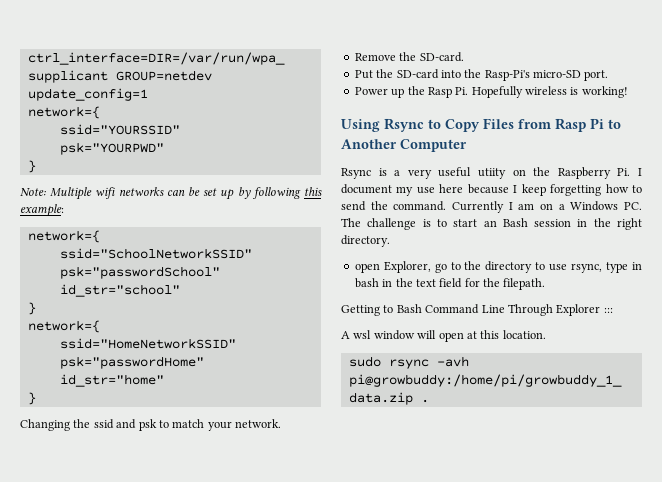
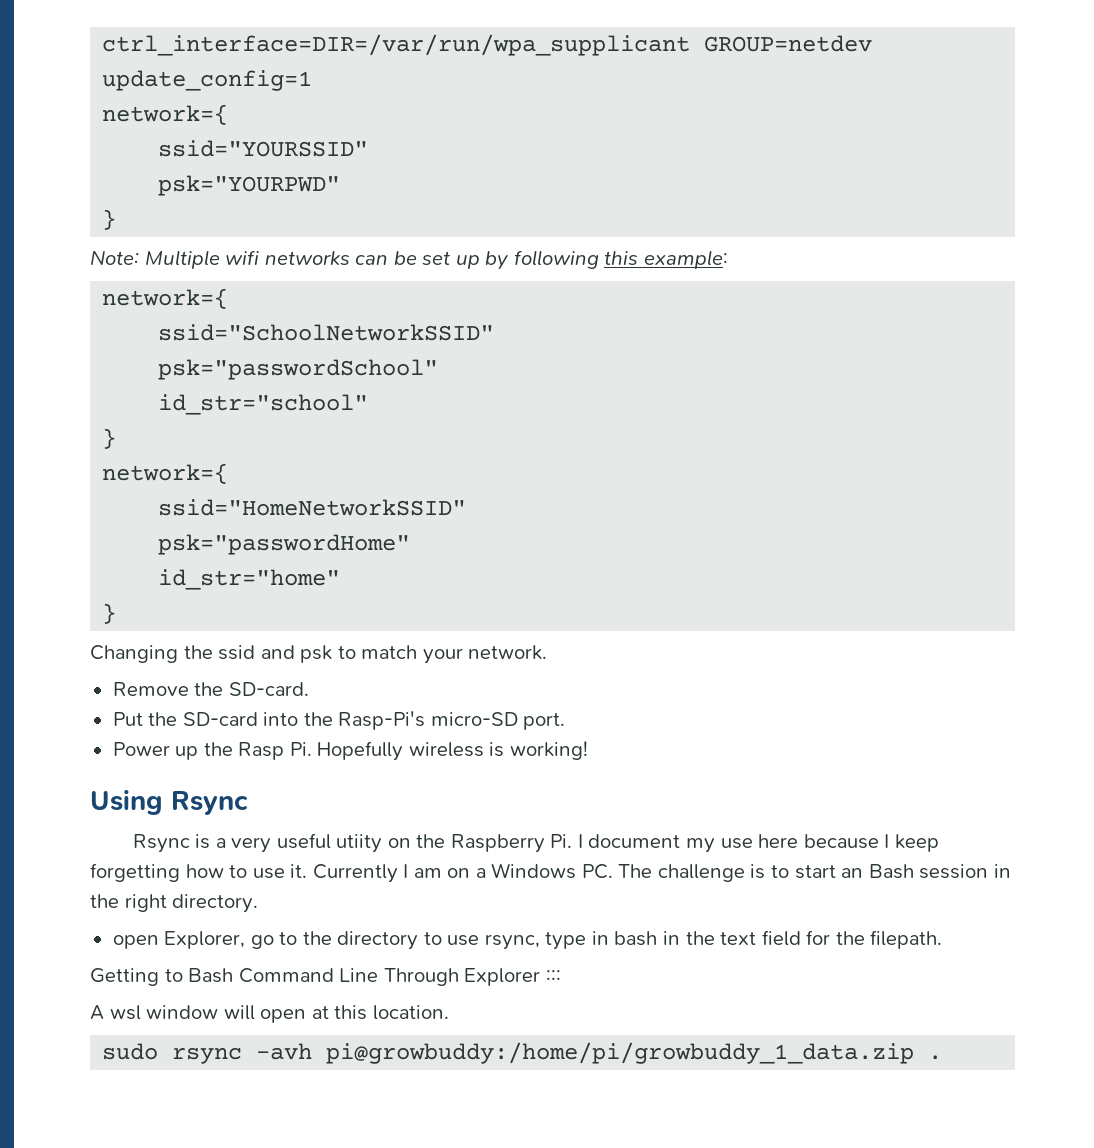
[428,118,621,132] [341,139,467,152] to Copy Files from Rasp Pi to Another Computer -> (248, 803) none
[341,201,447,211] send the command. -> [252,864,308,879] use it.

